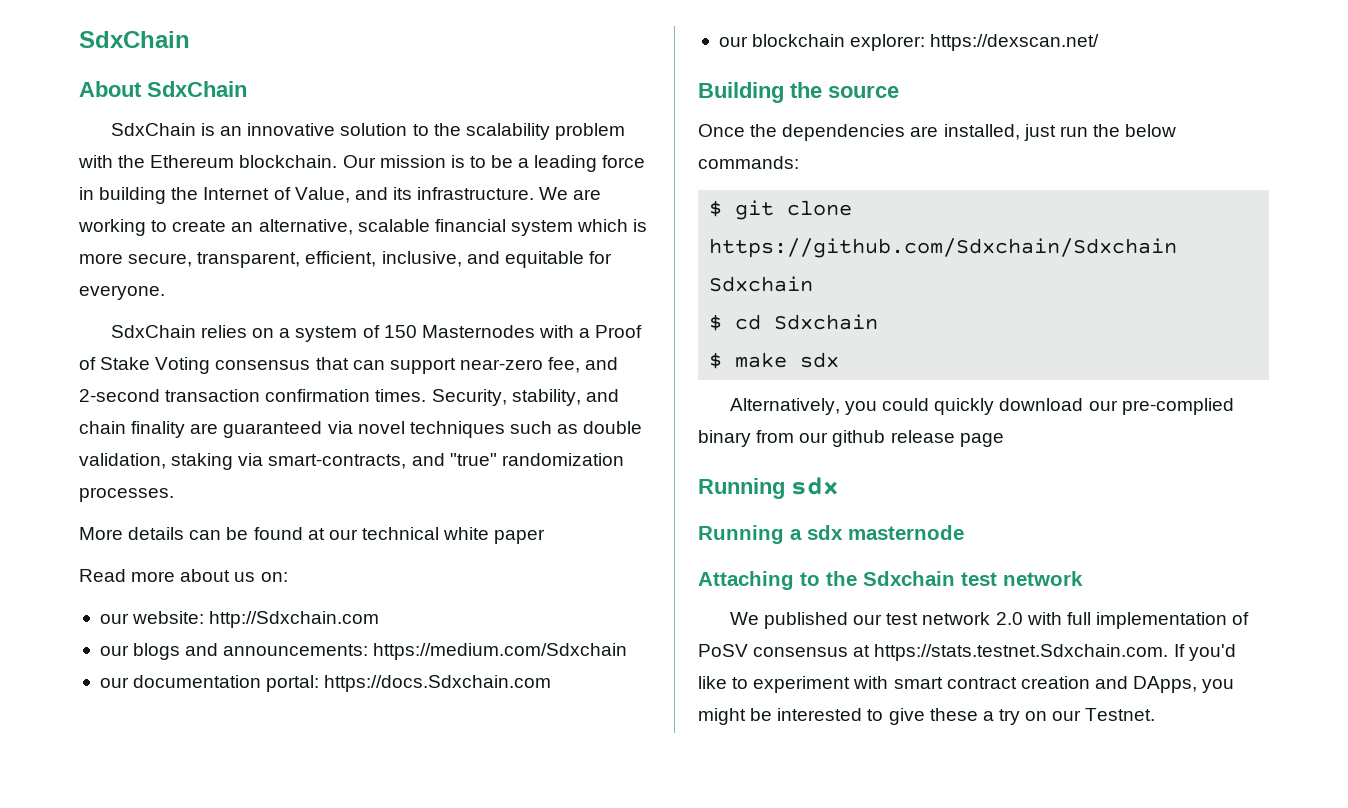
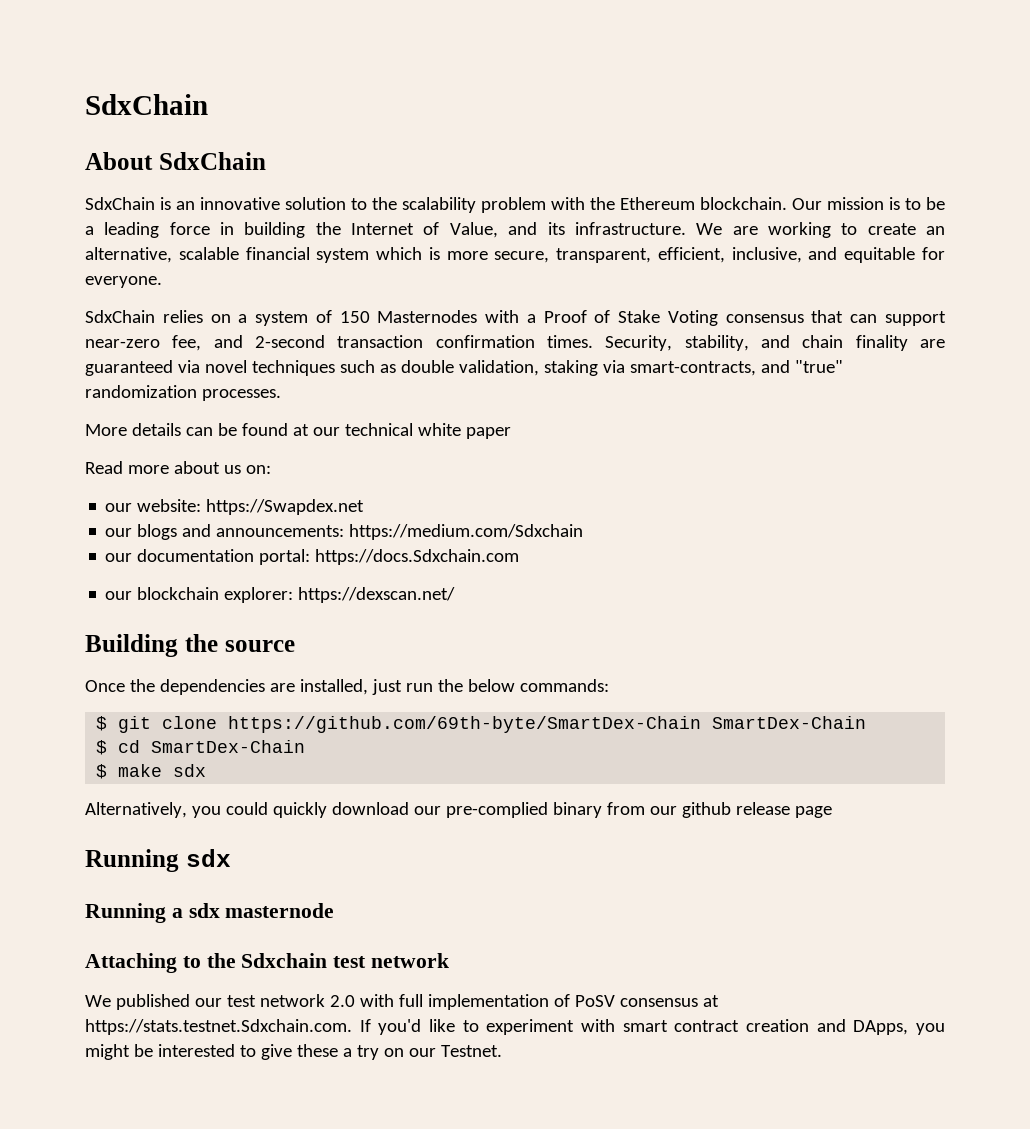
[209,611,380,628] http://Sdxchain.com -> [206,499,365,515] https://Swapdex.net
[709,238,1178,258] [709,276,814,292] https://github.com/Sdxchain/Sdxchain Sdxchain -> [228,716,867,733] https://github.com/69th-byte/SmartDex-Chain SmartDex-Chain
[774,314,879,330] Sdxchain -> [151,740,306,753] SmartDex-Chain

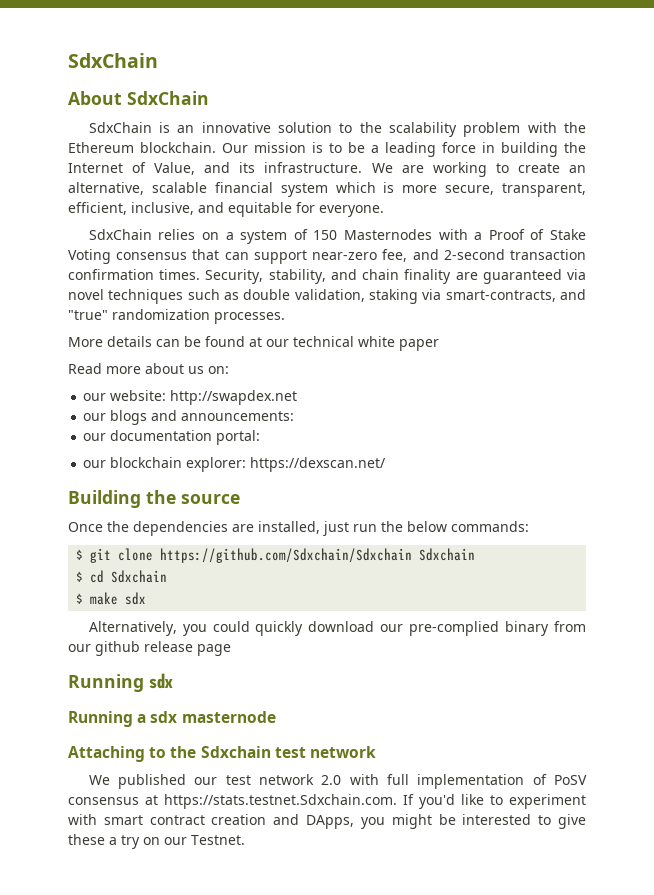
[206,499,365,515] https://Swapdex.net -> [170,390,298,405] http://swapdex.net
[349,524,584,540] https://medium.com/Sdxchain -> (295, 416) none
[315,549,520,565] https://docs.Sdxchain.com -> (261, 437) none
[228,716,867,733] https://github.com/69th-byte/SmartDex-Chain SmartDex-Chain -> [160,548,476,563] https://github.com/Sdxchain/Sdxchain Sdxchain
[151,740,306,753] SmartDex-Chain -> [111,570,168,583] Sdxchain

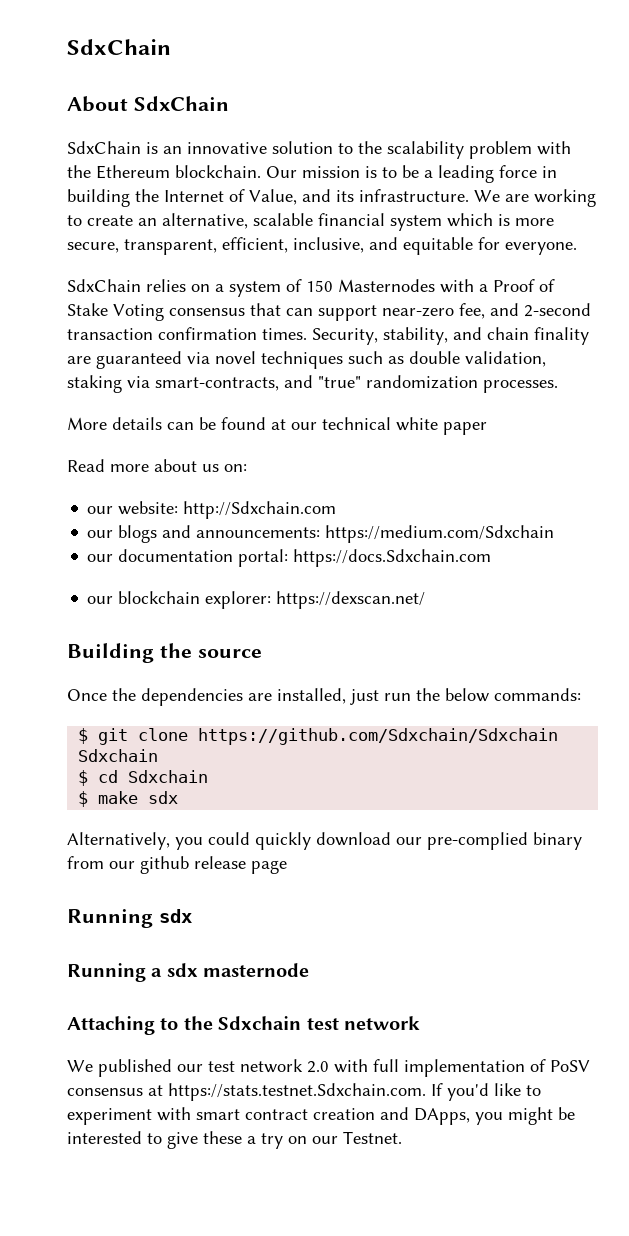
[170,390,298,405] http://swapdex.net -> [183,501,337,519] http://Sdxchain.com
(295, 416) none -> [325,525,555,543] https://medium.com/Sdxchain
(261, 437) none -> [293,549,492,567] https://docs.Sdxchain.com

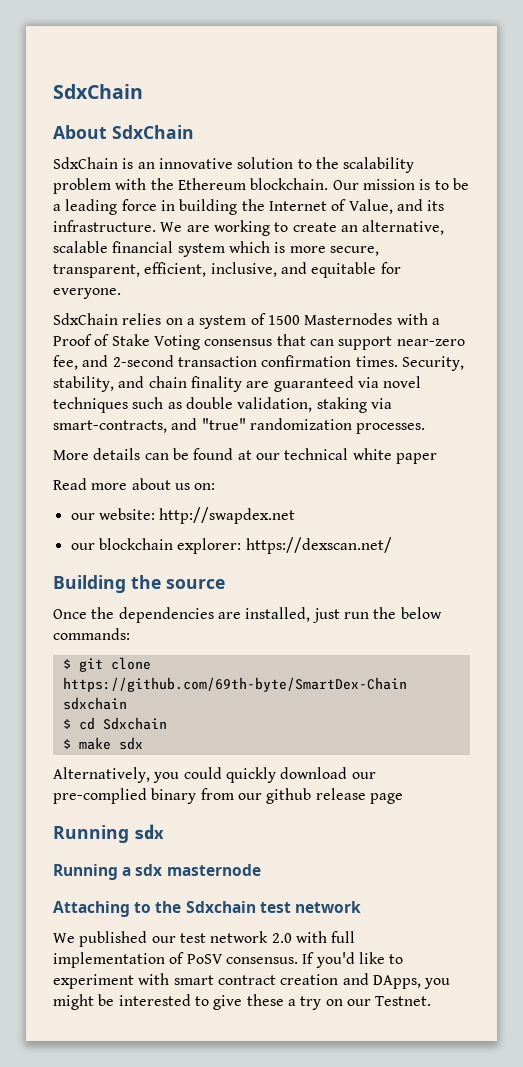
[306,280,333,292] 150 -> [267,315,300,325] 1500
[183,501,337,519] [87,525,555,543] [87,549,492,567] http://Sdxchain.com // our blogs and announcements: https://medium.com/Sdxchain // our documentation portal: https://docs.Sdxchain.com -> [159,507,296,524] http://swapdex.net
[198,728,559,745] [78,749,159,762] https://github.com/Sdxchain/Sdxchain Sdxchain -> [62,677,407,692] [62,697,127,710] https://github.com/69th-byte/SmartDex-Chain sdxchain
[67,1083,426,1101] consensus at https://stats.testnet.Sdxchain.com. -> [225,957,298,964] consensus.

